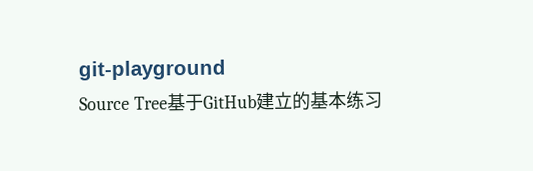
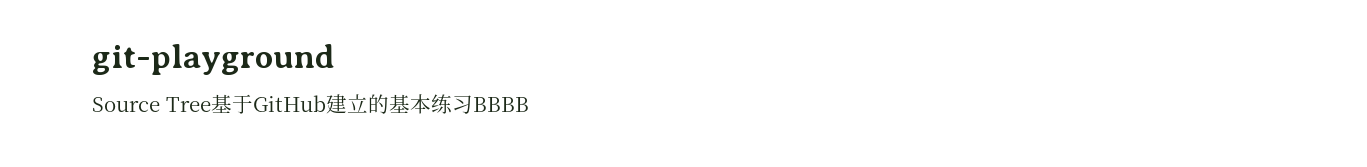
(383, 100) none -> [472,97,529,112] BBBB

